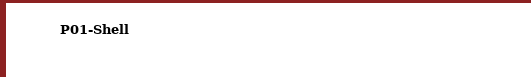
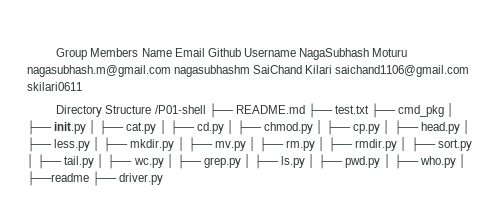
[60,24,129,34] P01-Shell -> [56,48,408,60] [27,65,470,77] [27,82,82,91] [56,103,455,118] [27,120,470,135] [27,137,472,152] [27,154,466,169] [27,171,164,186] Group Members Name Email Github Username NagaSubhash Moturu nagasubhash.m@gmail.com nagasubhashm SaiChand Kilari saichand1106@gmail.com skilari0611 // Directory Structure /P01-shell ├── README.md ├── test.txt ├── cmd_pkg │ ├── init.py │ ├── cat.py │ ├── cd.py │ ├── chmod.py │ ├── cp.py │ ├── head.py │ ├── less.py │ ├── mkdir.py │ ├── mv.py │ ├── rm.py │ ├── rmdir.py │ ├── sort.py │ ├── tail.py │ ├── wc.py │ ├── grep.py │ ├── ls.py │ ├── pwd.py │ ├── who.py │ ├──readme ├── driver.py

